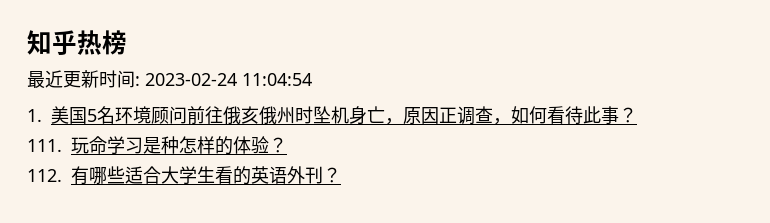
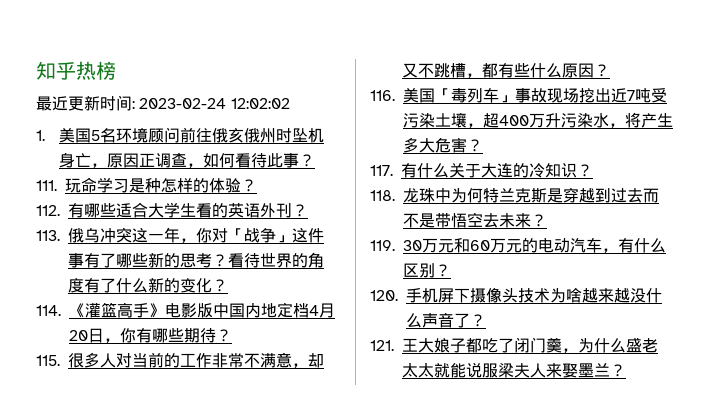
[242,73,312,86] 11:04:54 -> [230,98,290,109] 12:02:02
(341, 175) none -> [36,227,324,243] [68,252,324,268] [68,277,228,293] [36,302,335,318] [69,328,232,343] [36,352,324,368] [402,63,610,78] [370,88,667,103] [403,112,673,128] [403,137,483,153] [370,163,593,178] [370,187,659,203] [403,212,547,228] [370,238,666,253] [403,263,451,278] [370,287,662,303] [406,312,486,328] [370,337,658,353] [402,362,626,378] // 113.俄乌冲突这一年，你对「战争」这件事有了哪些新的思考？看待世界的角度有了什么新的变化？ // 114.《灌篮高手》电影版中国内地定档4月20日，你有哪些期待？ // 115.很多人对当前的工作非常不满意，却又不跳槽，都有些什么原因？ // 116.美国「毒列车」事故现场挖出近7吨受污染土壤，超400万升污染水，将产生多大危害？ // 117.有什么关于大连的冷知识？ // 118.龙珠中为何特兰克斯是穿越到过去而不是带悟空去未来？ // 119. 30万元和60万元的电动汽车，有什么区别？ // 120.手机屏下摄像头技术为啥越来越没什么声音了？ // 121.王大娘子都吃了闭门羹，为什么盛老太太就能说服梁夫人来娶墨兰？

